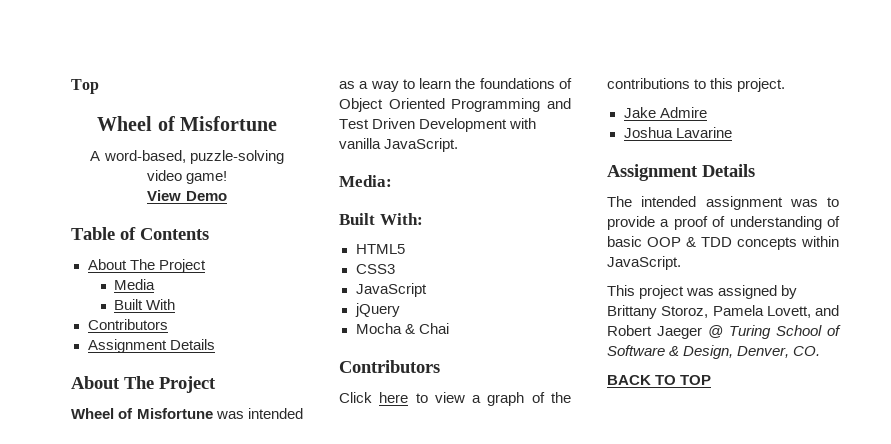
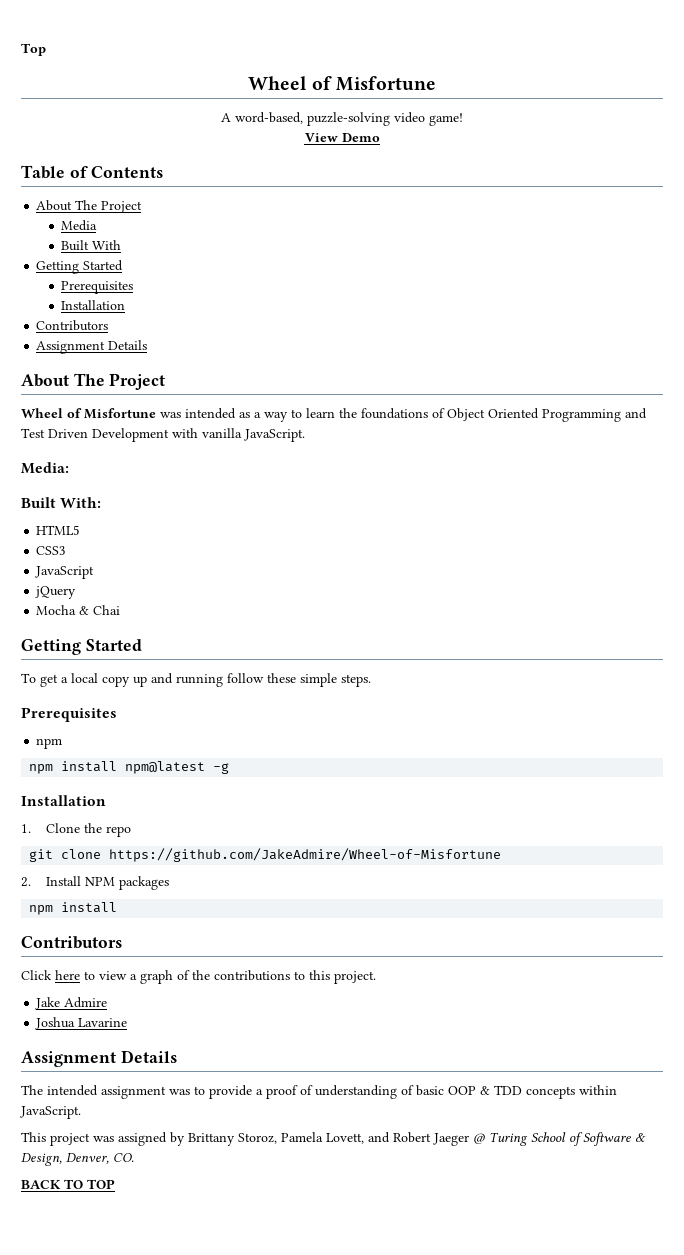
(176, 304) none -> [36,260,124,274] [61,281,134,294] [61,300,126,310] // Getting Started // Prerequisites // Installation
(449, 328) none -> [21,639,142,655] [21,673,371,687] [21,707,117,722] [36,738,63,749] [29,761,230,774] [21,795,106,806] [21,823,131,837] [29,848,502,862] [21,876,169,890] [29,902,118,915] // Getting Started // To get a local copy up and running follow these simple steps. // Prerequisites // npm // npm install npm@latest -g // Installation // 1. Clone the repo // git clone https://github.com/JakeAdmire/Wheel-of-Misfortune // 2. Install NPM packages // npm install

